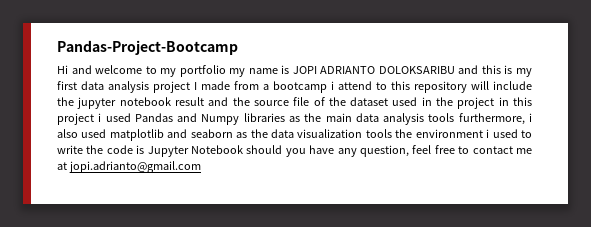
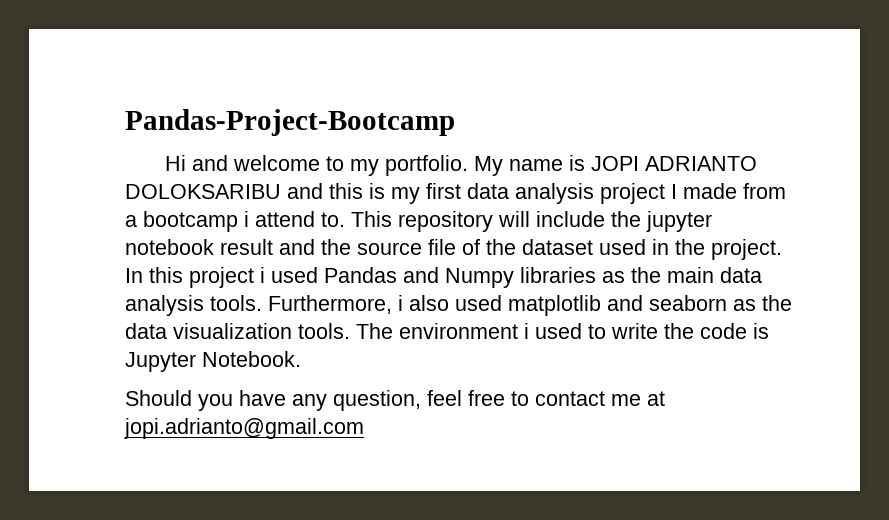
[179,65,246,77] portfolio my -> [385,155,504,176] portfolio. My
[376,81,410,90] to this -> [321,211,392,227] to. This
[457,97,509,109] project in -> [711,239,782,260] [125,268,143,283] project. In
[428,113,525,125] tools furthermore, -> [210,295,392,314] tools. Furthermore,
[365,129,413,138] tools the -> [298,323,393,339] tools. The
[191,145,283,154] Notebook should -> [202,351,301,367] [125,390,192,406] Notebook. // Should

